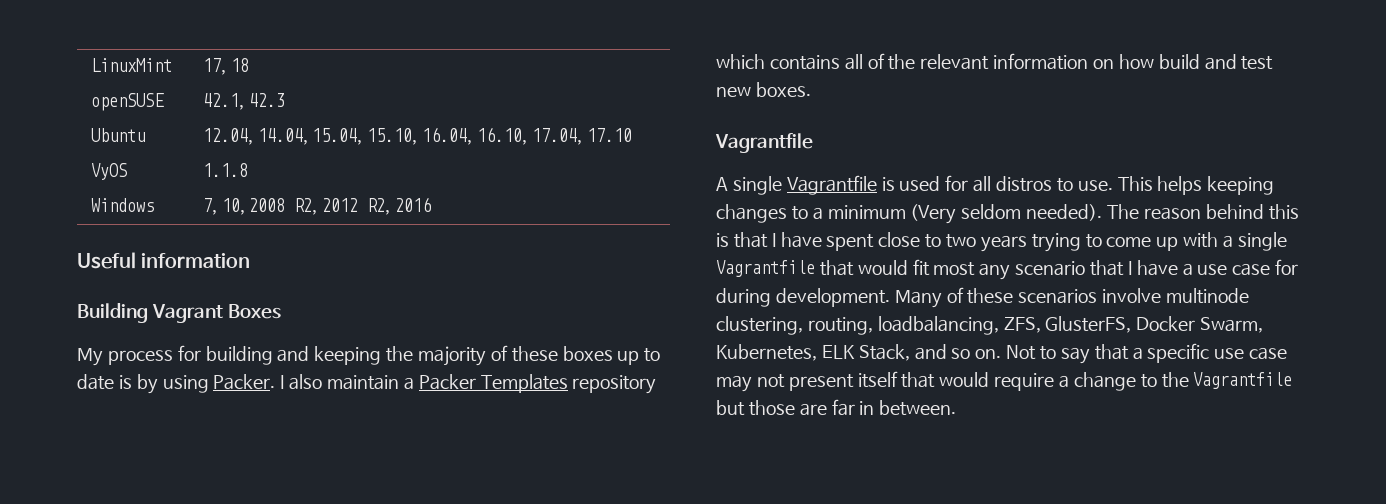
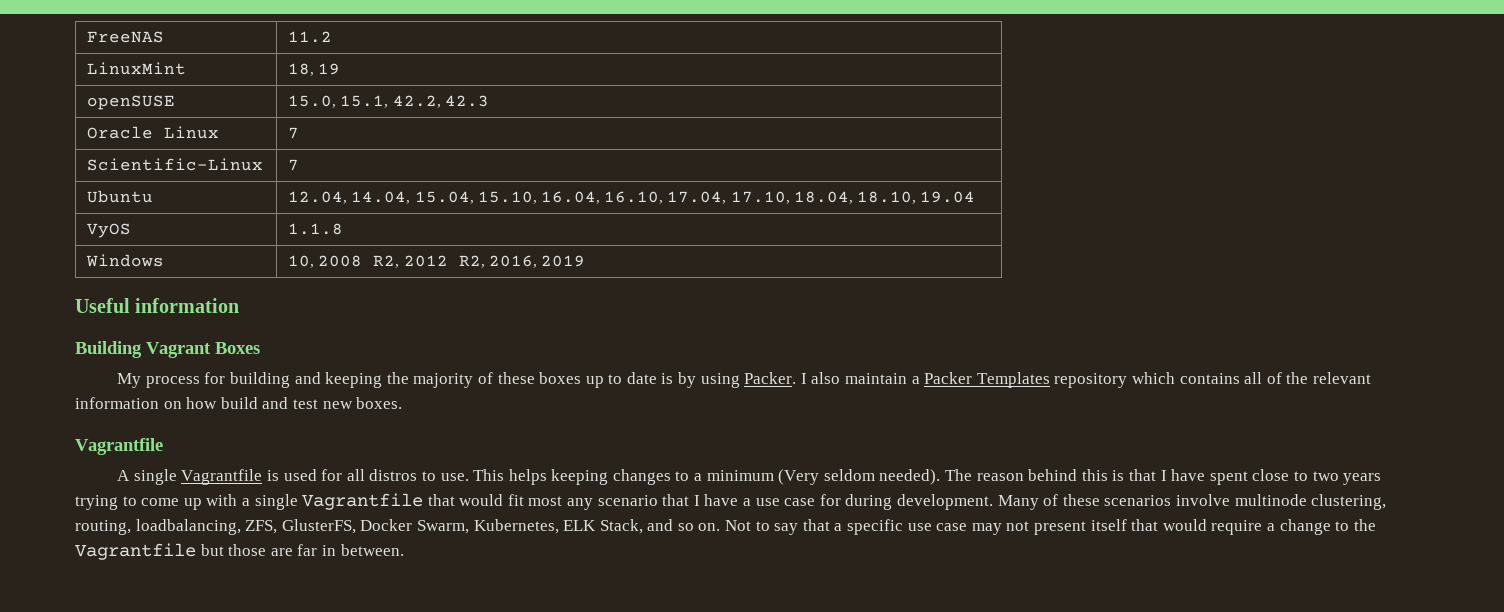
(90, 65) none -> [87,31,165,43] [288,31,333,43] FreeNAS | 11.2 //
[202,58,249,75] 17, 18 -> [288,63,341,76] 18, 19
[202,93,285,110] 42.1, 42.3 -> [288,95,489,108] [87,126,220,139] [288,127,300,139] [87,158,264,171] [288,159,300,171] 15.0, 15.1, 42.2, 42.3 // Oracle Linux | 7 // Scientific-Linux | 7
[586,128,632,142] 17.10 -> [730,191,976,204] 17.10, 18.04, 18.10, 19.04
[202,198,217,215] 7, -> (165, 260) none
[395,197,432,212] 2016 -> [488,255,585,268] 2016, 2019

